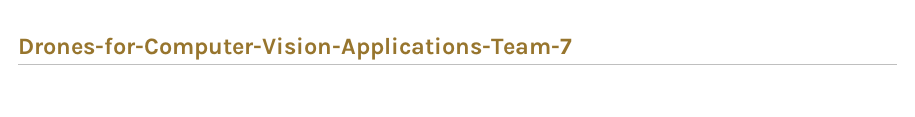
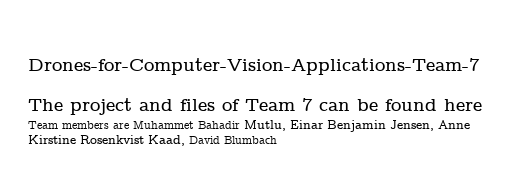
(572, 48) none -> [28,98,482,115] [28,120,470,132] [28,135,277,146] // The project and files of Team 7 can be found here // Team members are Muhammet Bahadir Mutlu, Einar Benjamin Jensen, Anne Kirstine Rosenkvist Kaad, David Blumbach

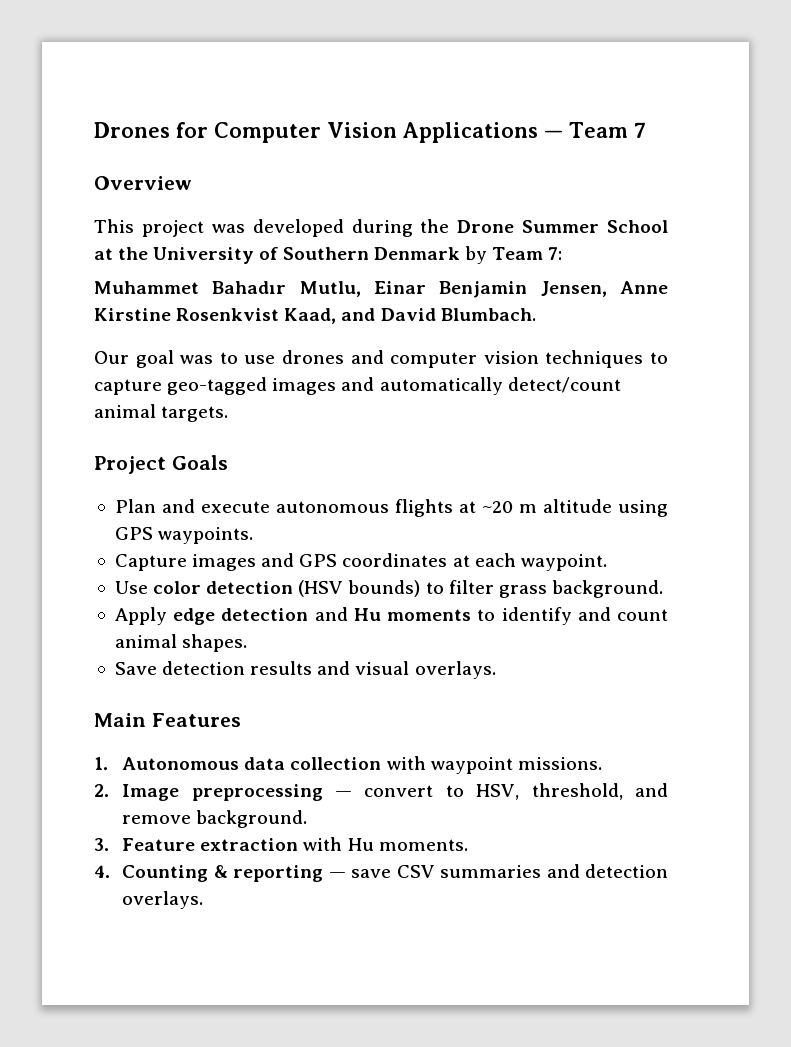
[28,58,480,75] [28,98,482,115] [28,120,240,129] Drones-for-Computer-Vision-Applications-Team-7 // The project and files of Team 7 can be found here // Team members are Muhammet Bahadir -> [94,122,646,143] [94,176,192,190] [94,219,668,237] [94,246,563,264] [94,281,287,294] Drones for Computer Vision Applications — Team 7 // Overview // This project was developed during the Drone Summer School at the University of Southern Denmark by Team 7: // Muhammet Bahadır
[189,136,277,144] David Blumbach -> [341,308,536,321] [94,350,669,368] [94,377,621,395] [94,404,229,422] [94,455,228,474] [114,499,669,517] [114,527,254,544] [114,553,607,571] [114,580,663,598] [114,607,669,625] [114,634,248,652] [114,661,496,679] [94,713,241,727] [94,756,602,774] [94,783,669,801] [122,810,308,828] [94,837,468,851] [94,864,669,882] [122,891,204,909] and David Blumbach. // Our goal was to use drones and computer vision techniques to capture geo-tagged images and automatically detect/count animal targets. // Project Goals // Plan and execute autonomous flights at ~20 m altitude using GPS waypoints. // Capture images and GPS coordinates at each waypoint. // Use color detection (HSV bounds) to filter grass background. // Apply edge detection and Hu moments to identify and count animal shapes. // Save detection results and visual overlays. // Main Features // 1. Autonomous data collection with waypoint missions. // 2. Image preprocessing — convert to HSV, threshold, and remove background. // 3. Feature extraction with Hu moments. // 4. Counting & reporting — save CSV summaries and detection overlays.

